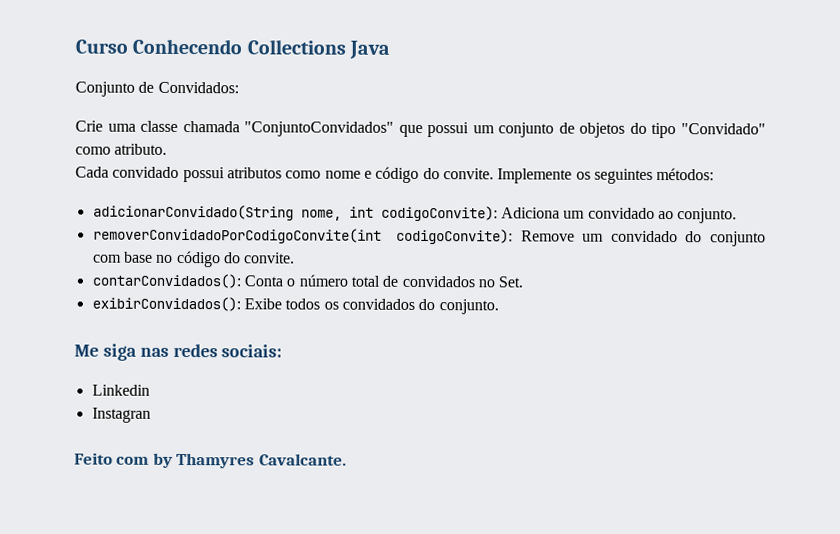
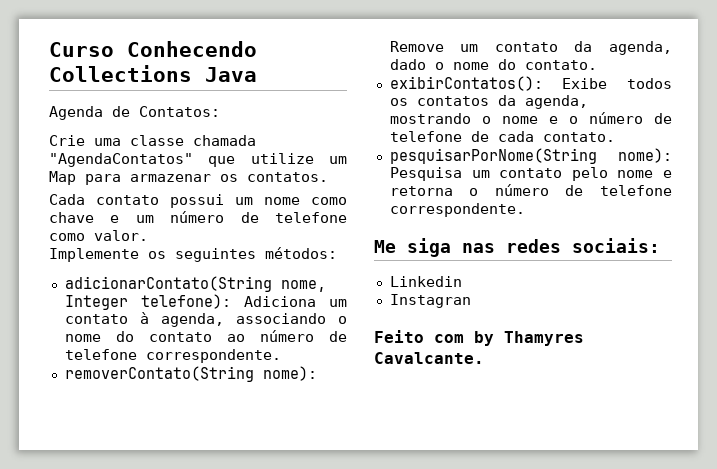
[75,81,239,97] Conjunto de Convidados: -> [49,106,220,120] Agenda de Contatos:
[244,121,767,139] [75,143,168,155] [75,166,715,184] [92,204,738,224] [92,227,766,247] [92,250,296,268] [91,273,524,289] [91,296,499,315] "ConjuntoConvidados" que possui um conjunto de objetos do tipo "Convidado" como atributo. // Cada convidado possui atributos como nome e código do convite. Implemente os seguintes métodos: // adicionarConvidado(String nome, int codigoConvite): Adiciona um convidado ao conjunto. // removerConvidadoPorCodigoConvite(int codigoConvite): Remove um convidado do conjunto com base no código do convite. // contarConvidados(): Conta o número total de convidados no Set. // exibirConvidados(): Exibe todos os convidados do conjunto. -> [49,153,347,167] [49,171,328,185] [49,194,347,208] [49,211,347,223] [49,230,148,241] [49,247,337,262] [64,276,326,292] [64,294,347,310] [64,312,347,327] [64,330,347,342] [64,349,281,363] [64,366,317,382] [389,41,672,55] [389,59,597,70] [389,76,672,91] [389,95,588,109] [389,112,672,124] [389,131,615,142] [389,148,672,164] [389,167,672,181] [389,184,672,196] [389,203,525,217] "AgendaContatos" que utilize um Map para armazenar os contatos. // Cada contato possui um nome como chave e um número de telefone como valor. // Implemente os seguintes métodos: // adicionarContato(String nome, Integer telefone): Adiciona um contato à agenda, associando o nome do contato ao número de telefone correspondente. // removerContato(String nome): Remove um contato da agenda, dado o nome do contato. // exibirContatos(): Exibe todos os contatos da agenda, mostrando o nome e o número de telefone de cada contato. // pesquisarPorNome(String nome): Pesquisa um contato pelo nome e retorna o número de telefone correspondente.

